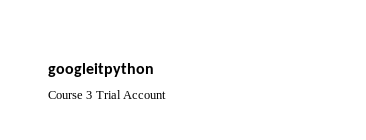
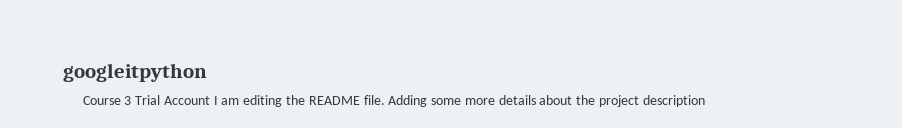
(167, 95) none -> [213,95,705,107] I am editing the README file. Adding some more details about the project description

